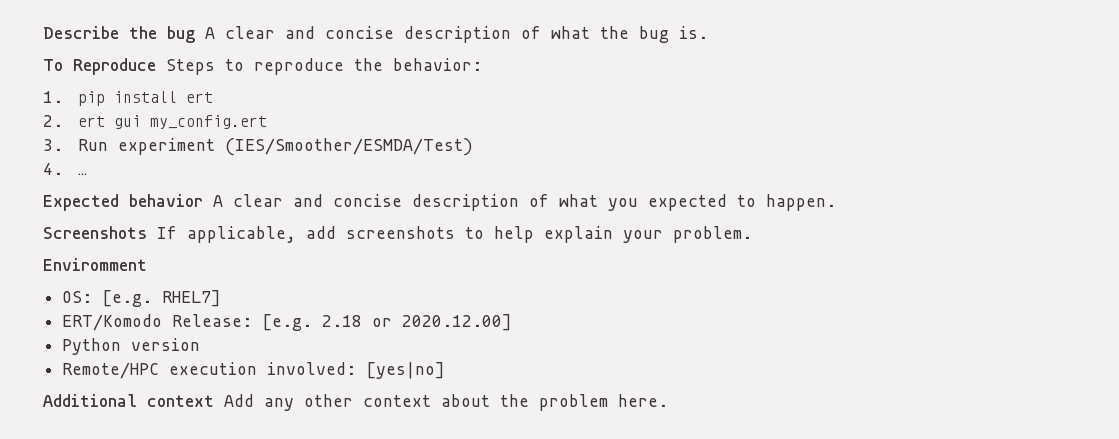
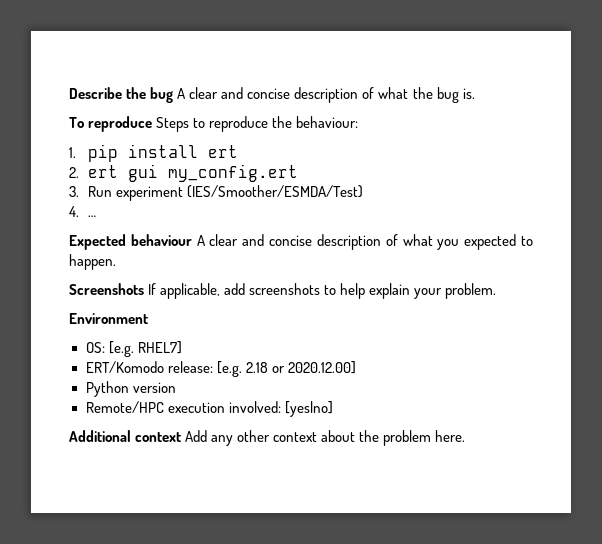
[73,58,156,75] Reproduce -> [88,116,153,132] reproduce
[393,58,482,71] behavior: -> [296,116,359,128] behaviour:
[129,194,203,207] behavior -> [130,234,192,246] behaviour
[43,258,147,271] Enviromment -> [69,313,148,324] Environment
[172,314,253,327] Release: -> [167,361,213,373] release:

